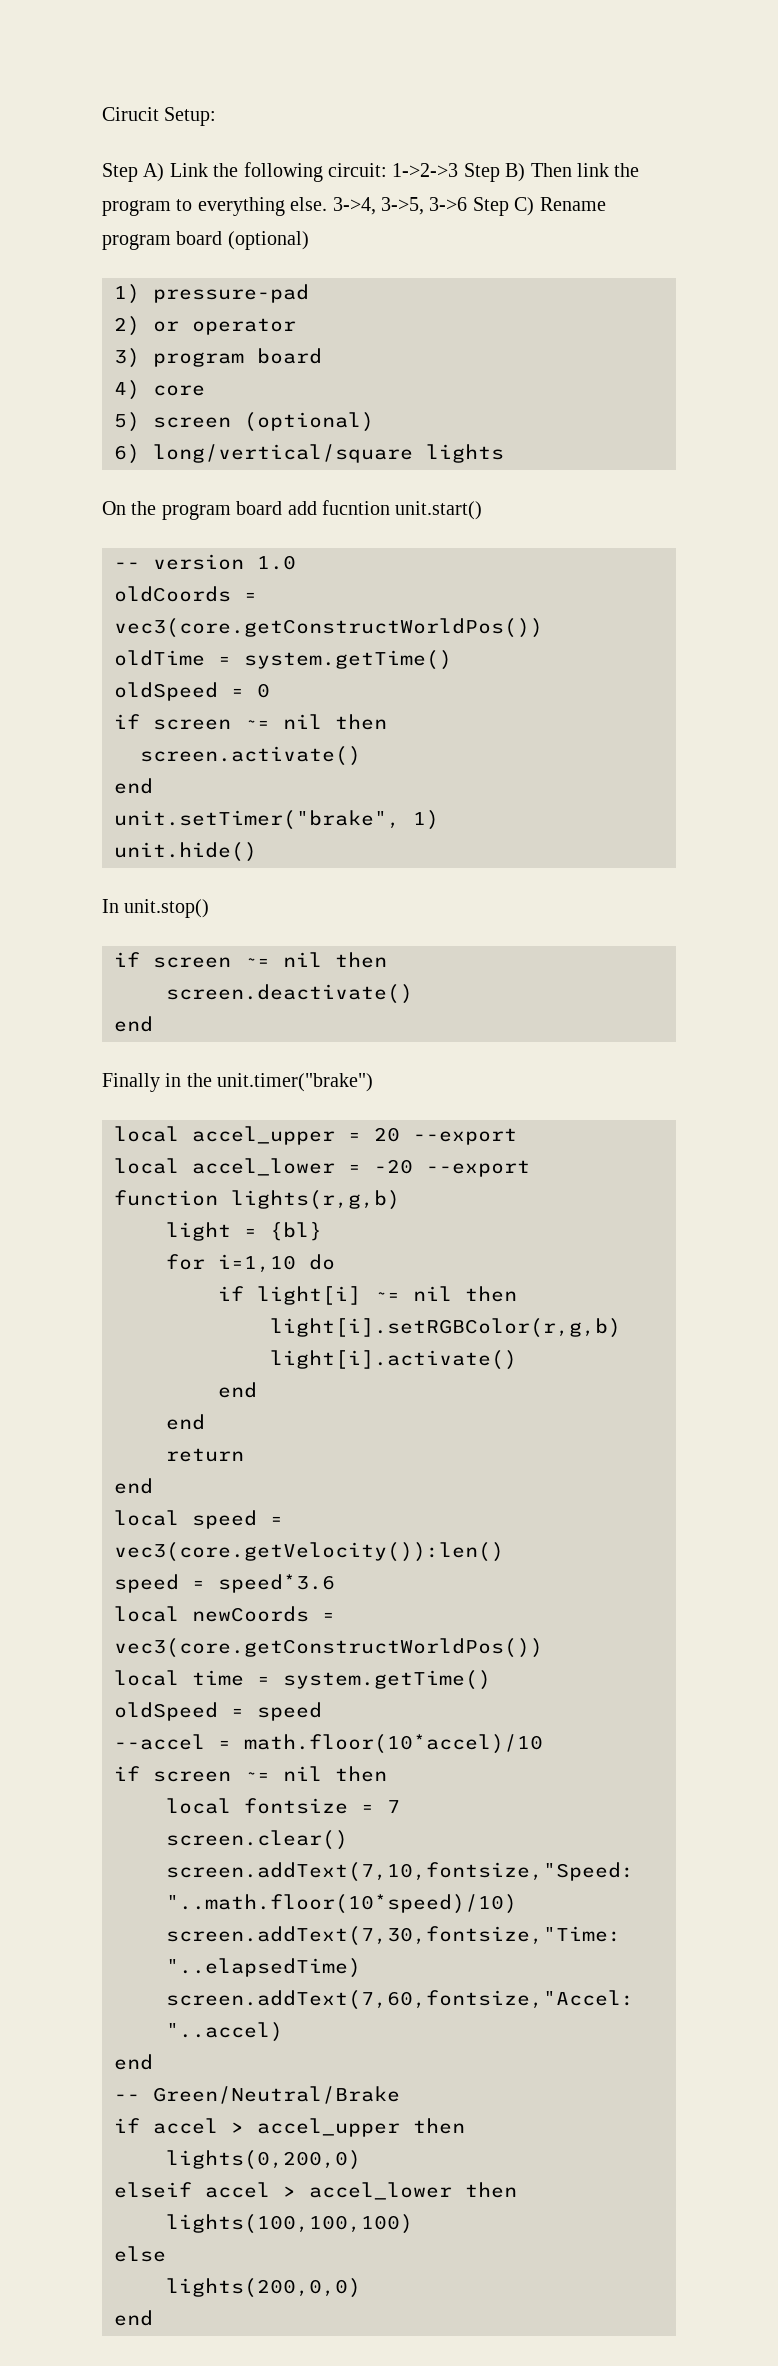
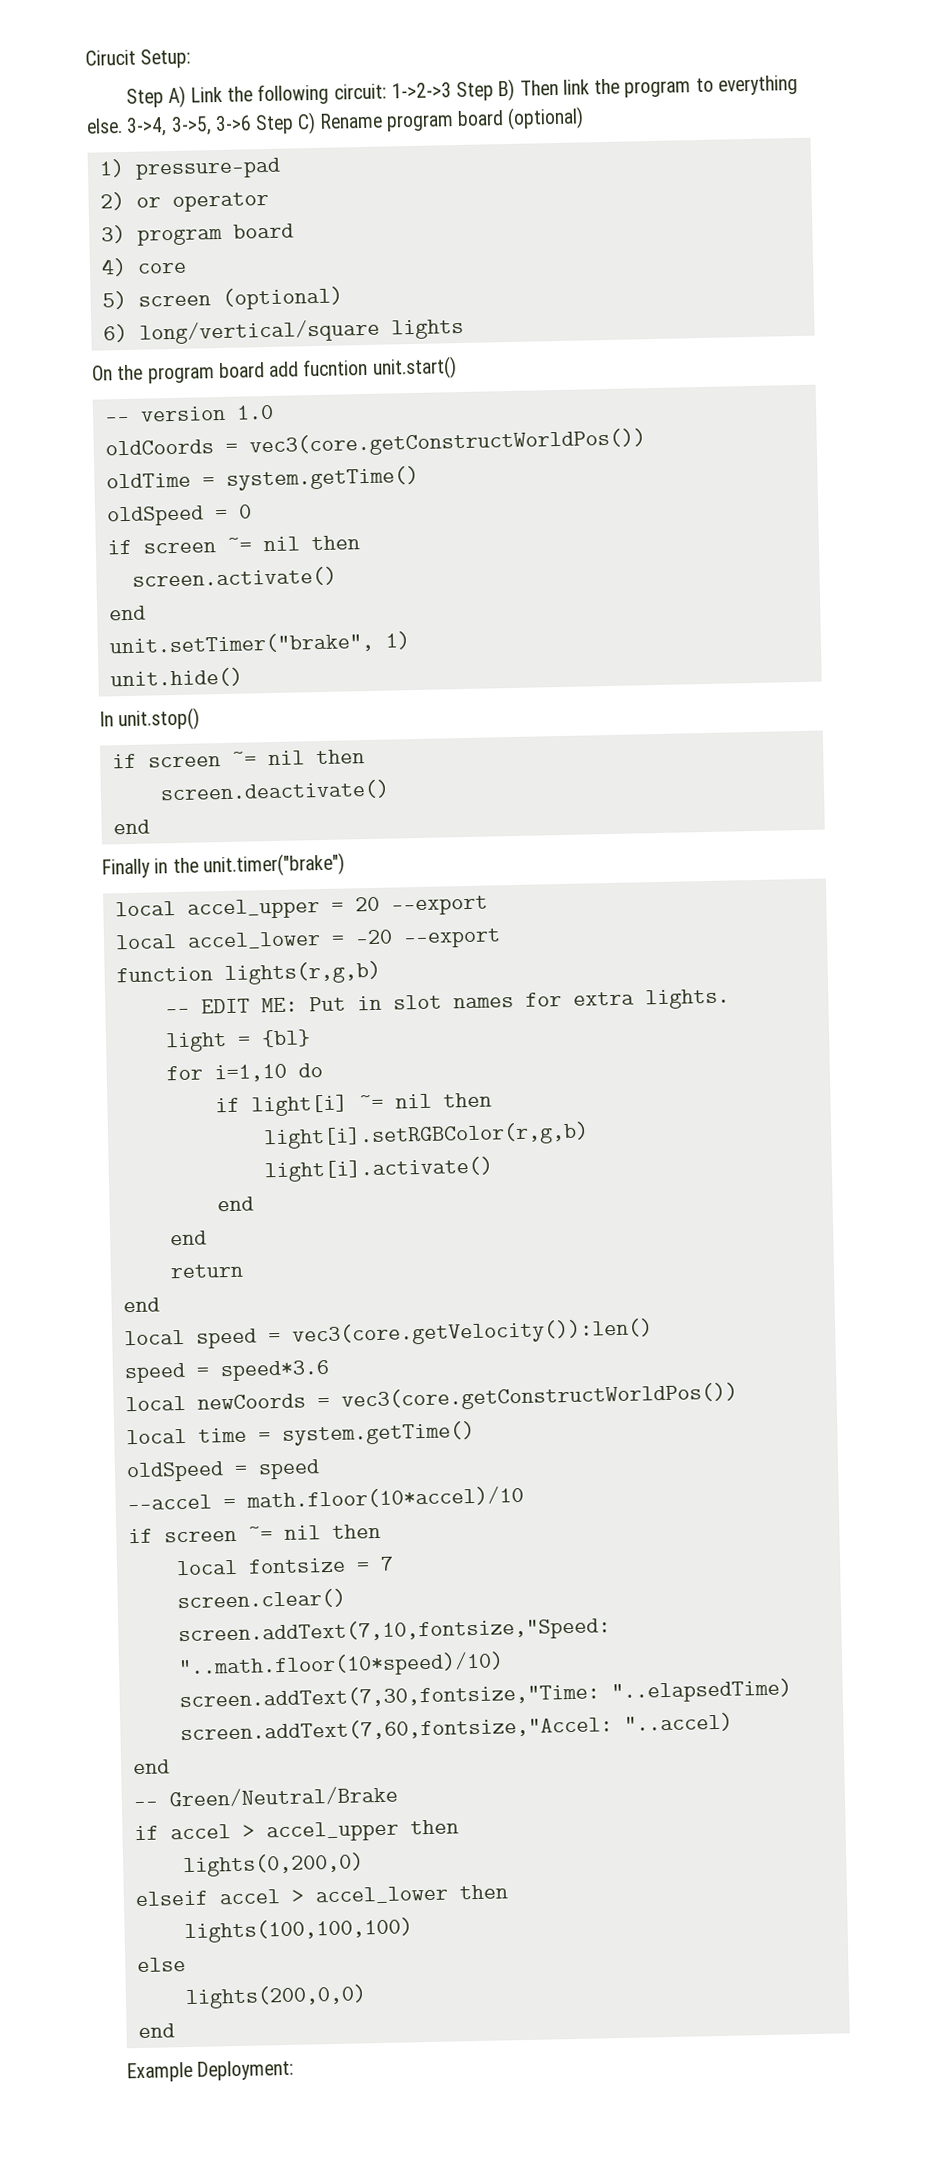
(400, 1200) none -> [164,988,730,1015] // -- EDIT ME: Put in slot names for extra lights.
(153, 2318) none -> [127,2059,295,2083] // Example Deployment:

